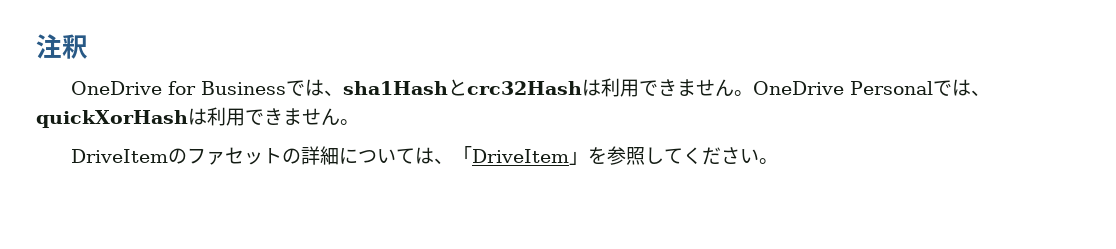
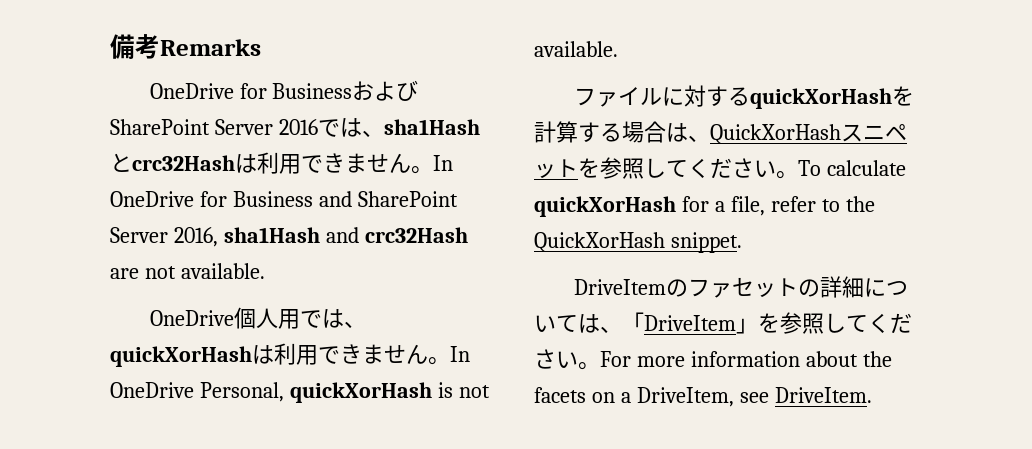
[36,34,88,59] [70,81,286,95] 注釈 // OneDrive for Business -> [110,34,261,59] [149,80,419,101] [110,119,318,135] 備考Remarks // OneDrive for BusinessおよびSharePoint Server 2016
[752,81,933,95] OneDrive Personal -> [433,155,453,171] [110,191,458,207] [110,227,468,247] [110,263,265,279] [149,307,300,329] In OneDrive for Business and SharePoint Server 2016, sha1Hash and crc32Hash are not available. // OneDrive個人用
(359, 122) none -> [450,346,470,362] [110,382,490,403] [534,41,618,57] [573,85,914,109] [534,121,907,144] [534,157,906,179] [534,196,875,217] [534,232,742,253] In OneDrive Personal, quickXorHash is not available. // ファイルに対するquickXorHashを計算する場合は、QuickXorHashスニペットを参照してください。To calculate quickXorHash for a file, refer to the QuickXorHash snippet.
(778, 161) none -> [600,351,892,367] [534,387,872,407] For more information about the facets on a DriveItem, see DriveItem.

